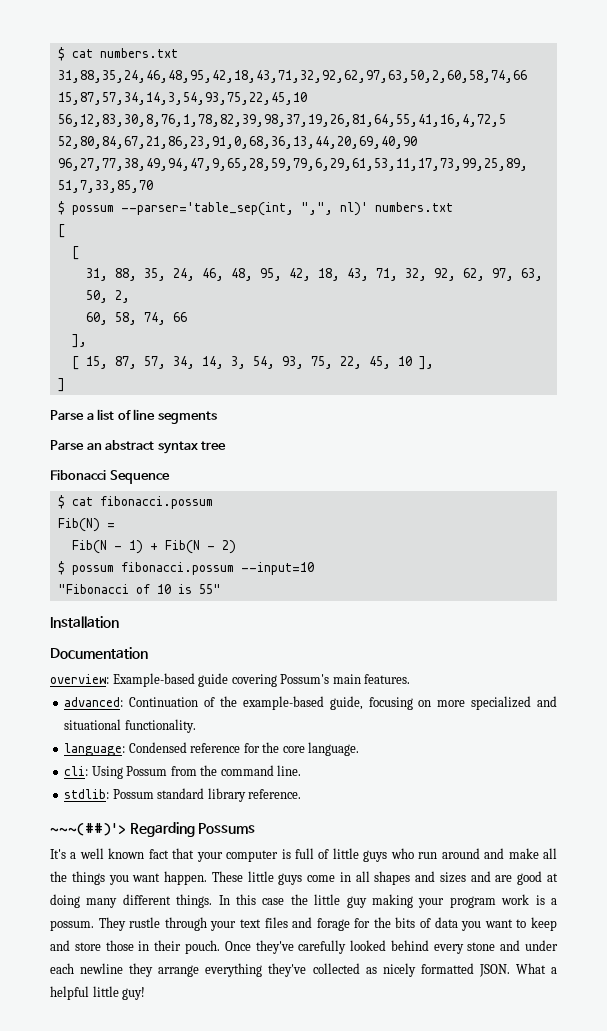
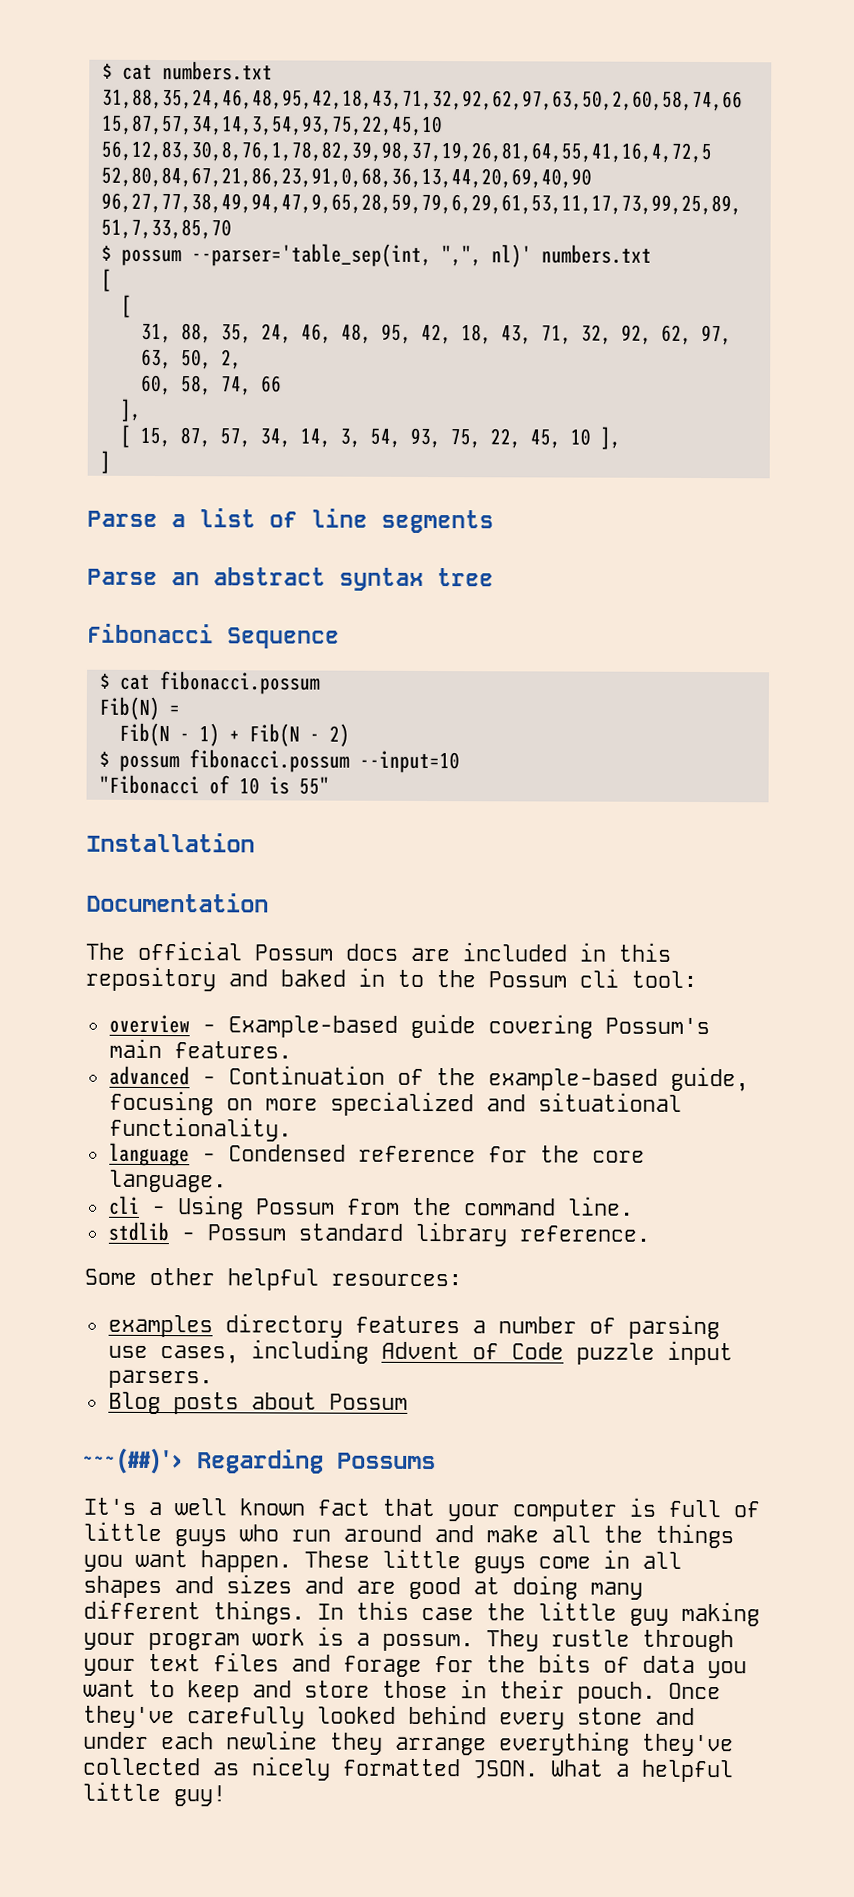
[50,674,109,684] overview: -> [85,940,672,962] [85,966,697,992] [108,1014,216,1034] The official Possum docs are included in this repository and baked in to the Possum cli tool: // overview -
[64,697,124,707] advanced: -> [108,1065,216,1086] advanced -
[64,743,126,756] language: -> [108,1142,216,1167] language -
[64,766,89,776] cli: -> [108,1195,166,1215] cli -
[64,789,110,799] stdlib: -> [107,1221,195,1242] stdlib -
(302, 794) none -> [84,1267,462,1291] [107,1313,720,1340] [107,1339,733,1366] [107,1369,213,1389] [107,1391,408,1415] // Some other helpful resources: // examples directory features a number of parsing use cases, including Advent of Code puzzle input parsers. // Blog posts about Possum

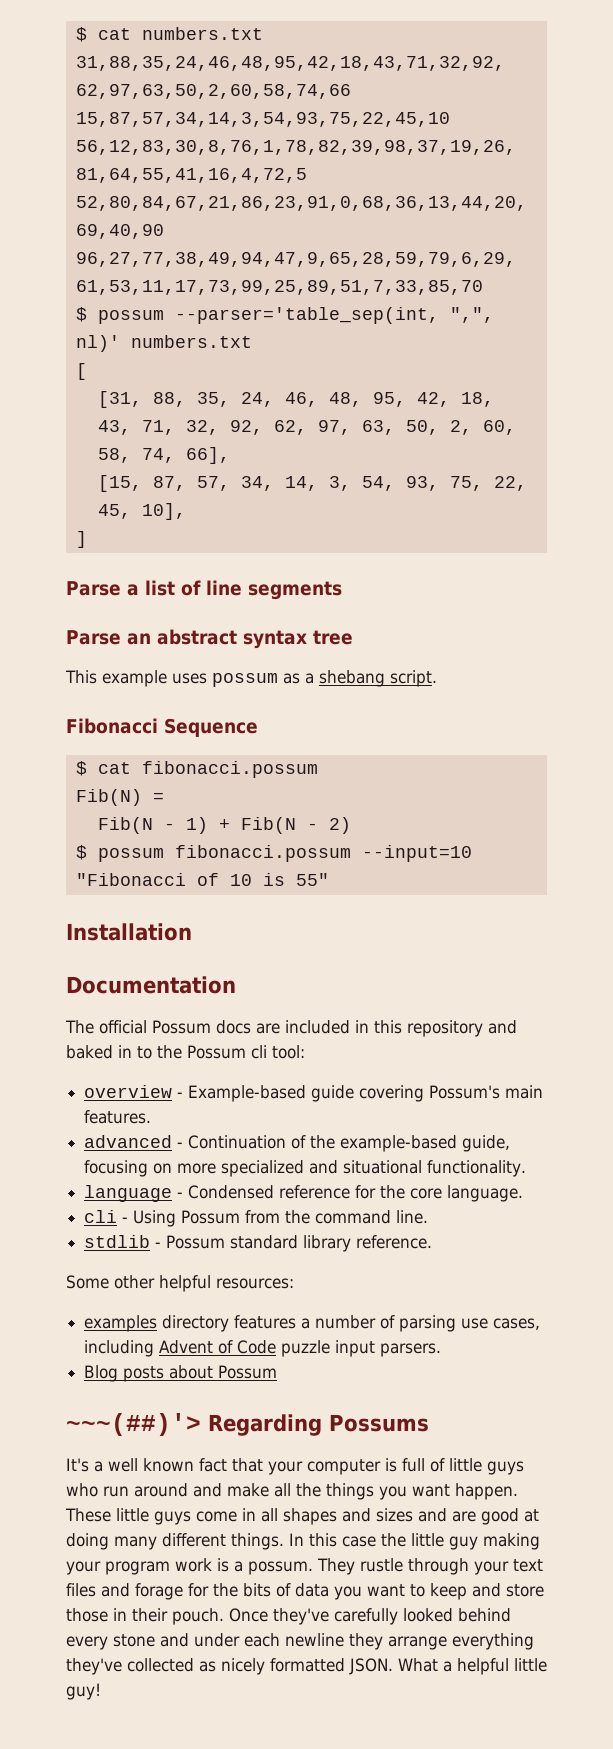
[120,294,132,318] [140,322,172,344] [ // 31, -> [97,391,142,408] [31,
(242, 359) // -> (472, 427) none
[260,375,282,393] [119,398,142,422] [119,424,171,448] 66 // ], // [ 15, -> [185,447,230,464] [97,475,142,492] 66], // [15,
[569,426,621,450] 10 ], -> [141,503,186,520] 10],
(494, 577) none -> [65,670,437,687] // This example uses possum as a shebang script.

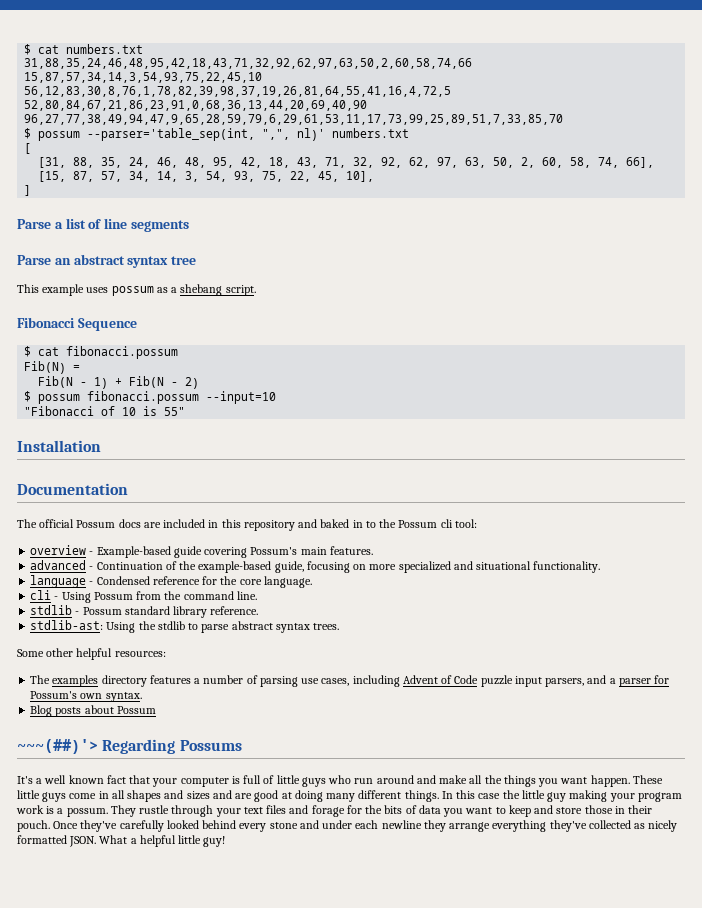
(433, 1242) none -> [30,620,340,633] // stdlib-ast: Using the stdlib to parse abstract syntax trees.
(294, 1283) none -> [30,675,51,684] The
[380,1343,442,1357] parsers. -> [545,675,670,687] [30,691,142,702] parsers, and a parser for Possum's own syntax.

